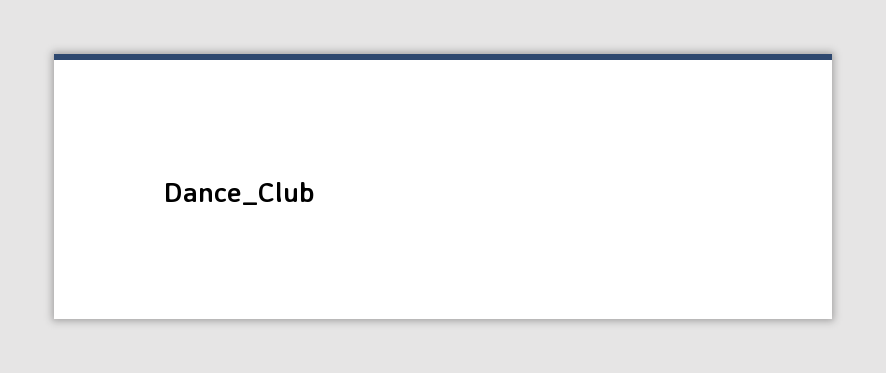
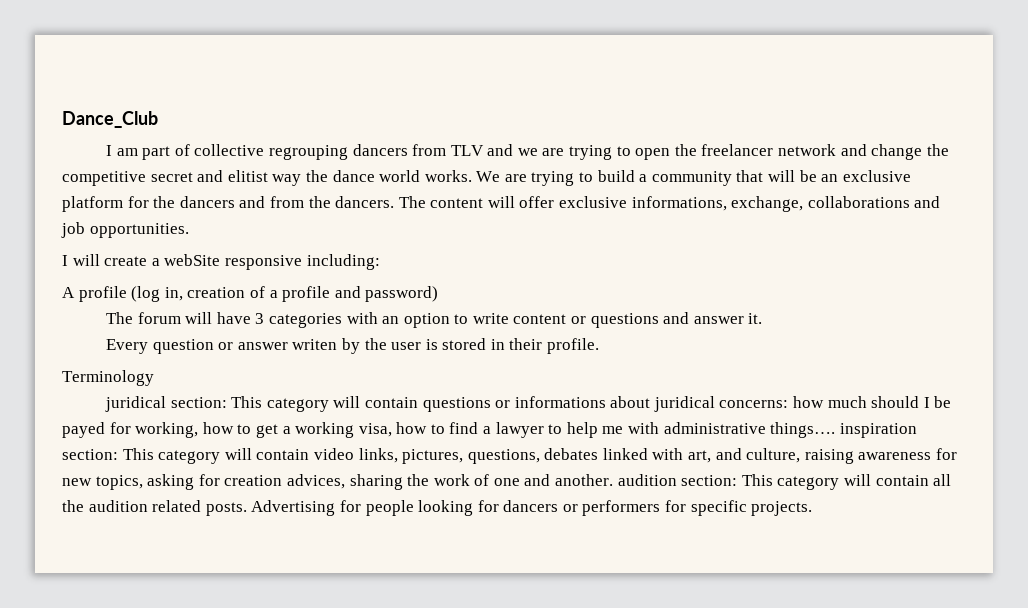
(315, 193) none -> [105,144,949,160] [62,170,911,186] [62,196,941,212] [61,222,189,238] [62,254,380,270] [62,286,439,302] [105,312,763,328] [105,338,600,354] [62,370,154,386] [104,396,952,412] [62,422,917,438] [62,448,958,464] [62,474,952,490] [62,500,813,516] // I am part of collective regrouping dancers from TLV and we are trying to open the freelancer network and change the competitive secret and elitist way the dance world works. We are trying to build a community that will be an exclusive platform for the dancers and from the dancers. The content will offer exclusive informations, exchange, collaborations and job opportunities. // I will create a webSite responsive including: // A profile (log in, creation of a profile and password) // The forum will have 3 categories with an option to write content or questions and answer it. // Every question or answer writen by the user is stored in their profile. // Terminology // juridical section: This category will contain questions or informations about juridical concerns: how much should I be payed for working, how to get a working visa, how to find a lawyer to help me with administrative things…. inspiration section: This category will contain video links, pictures, questions, debates linked with art, and culture, raising awareness for new topics, asking for creation advices, sharing the work of one and another. audition section: This category will contain all the audition related posts. Advertising for people looking for dancers or performers for specific projects.

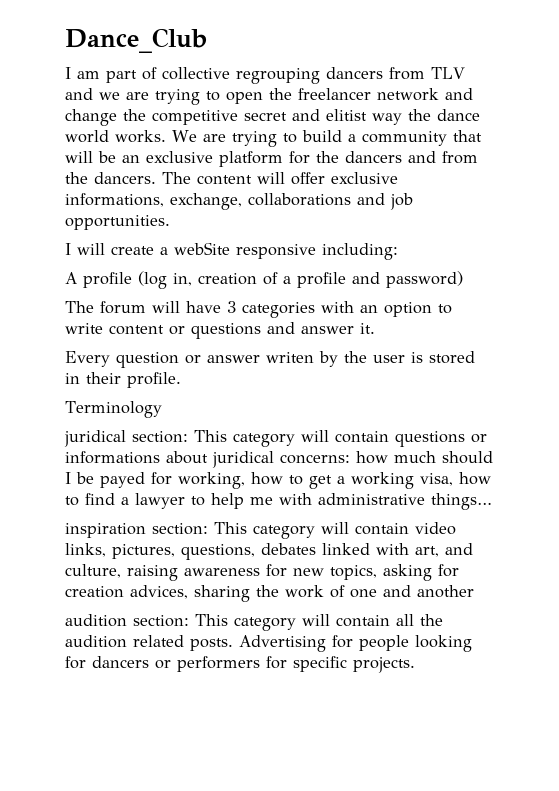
[770,422,836,438] things…. -> [431,493,492,510] things… //
[555,474,614,486] another. -> [417,585,474,598] another //

